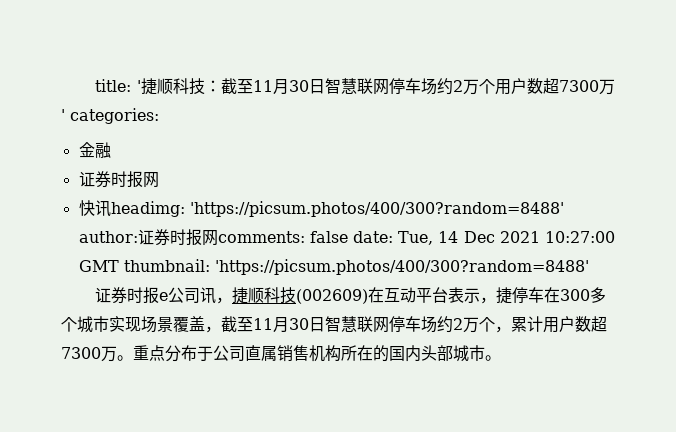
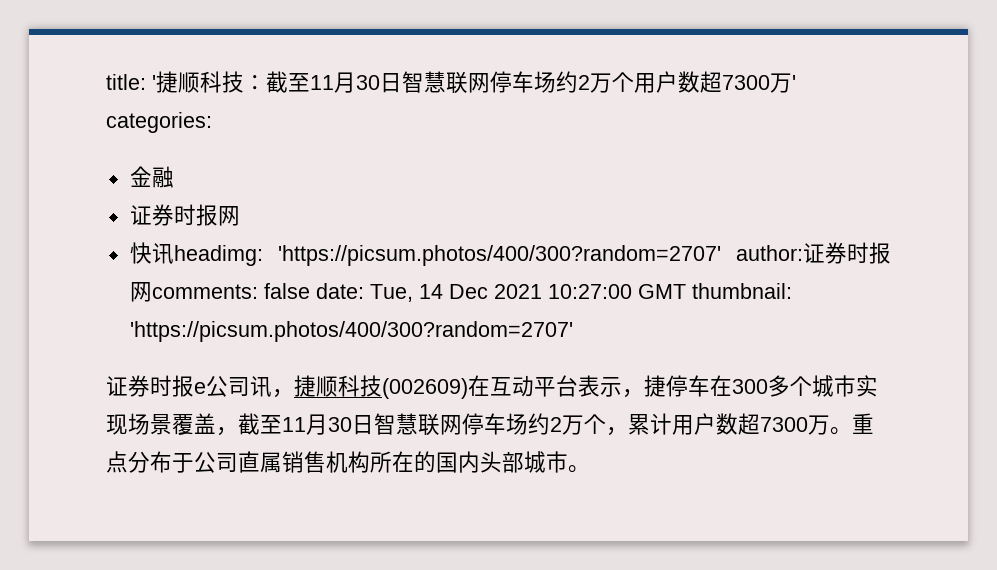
[189,201,564,217] 'https://picsum.photos/400/300?random=8488' -> [277,245,721,266] 'https://picsum.photos/400/300?random=2707'
[214,259,589,275] 'https://picsum.photos/400/300?random=8488' -> [129,321,573,342] 'https://picsum.photos/400/300?random=2707'

